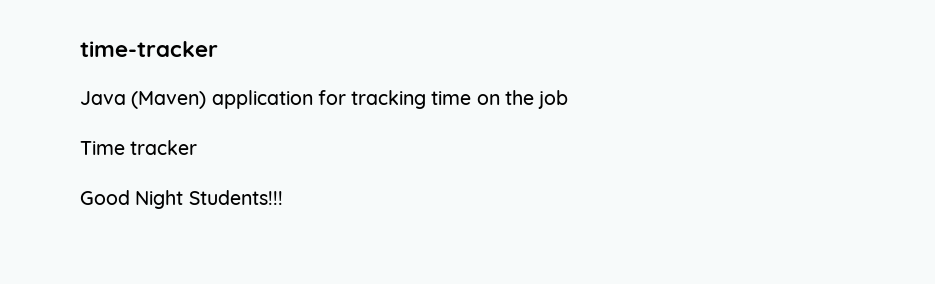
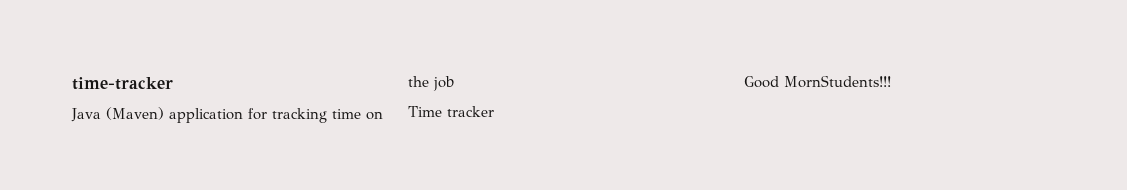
[135,190,283,209] Night Students!!! -> [784,75,891,88] MornStudents!!!

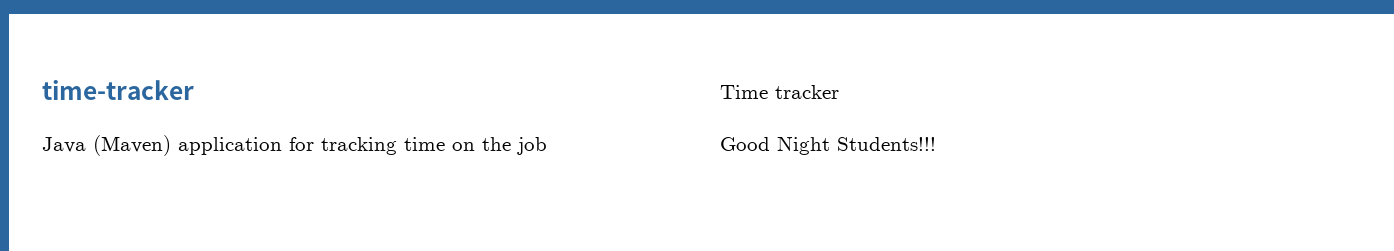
[784,75,891,88] MornStudents!!! -> [777,136,936,155] Night Students!!!

